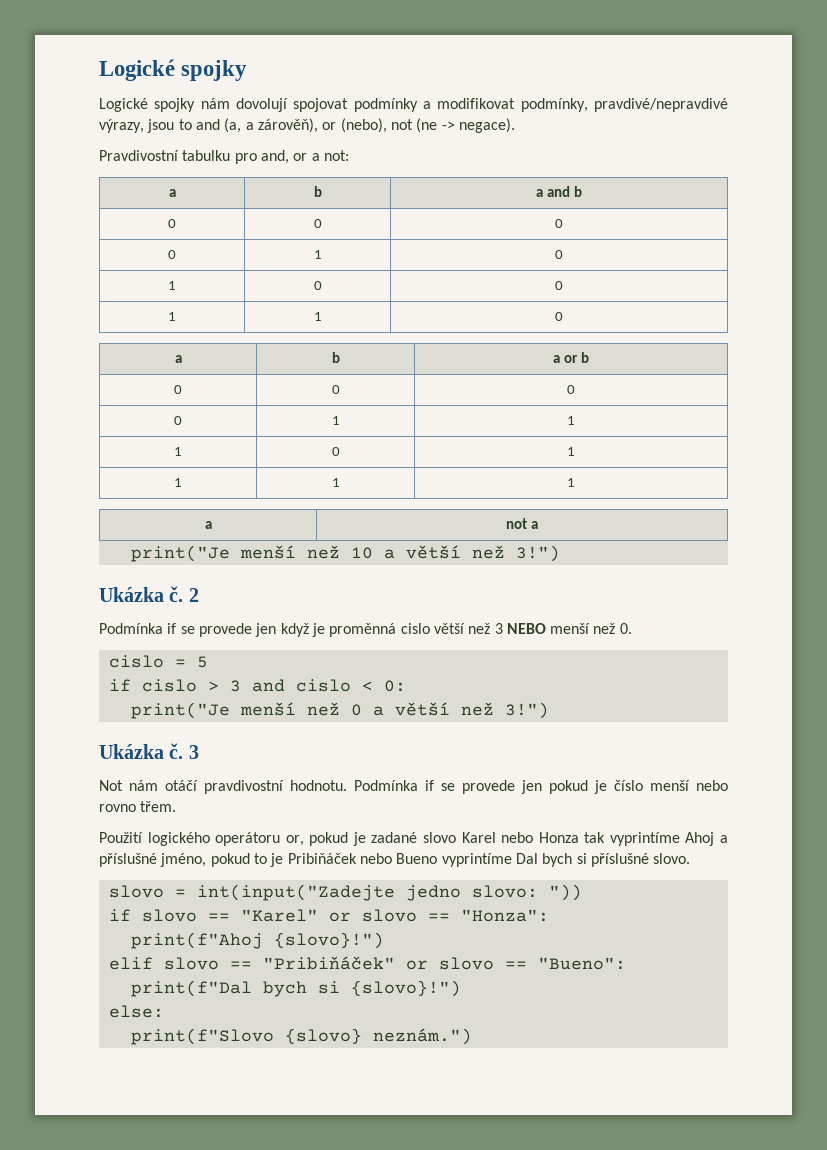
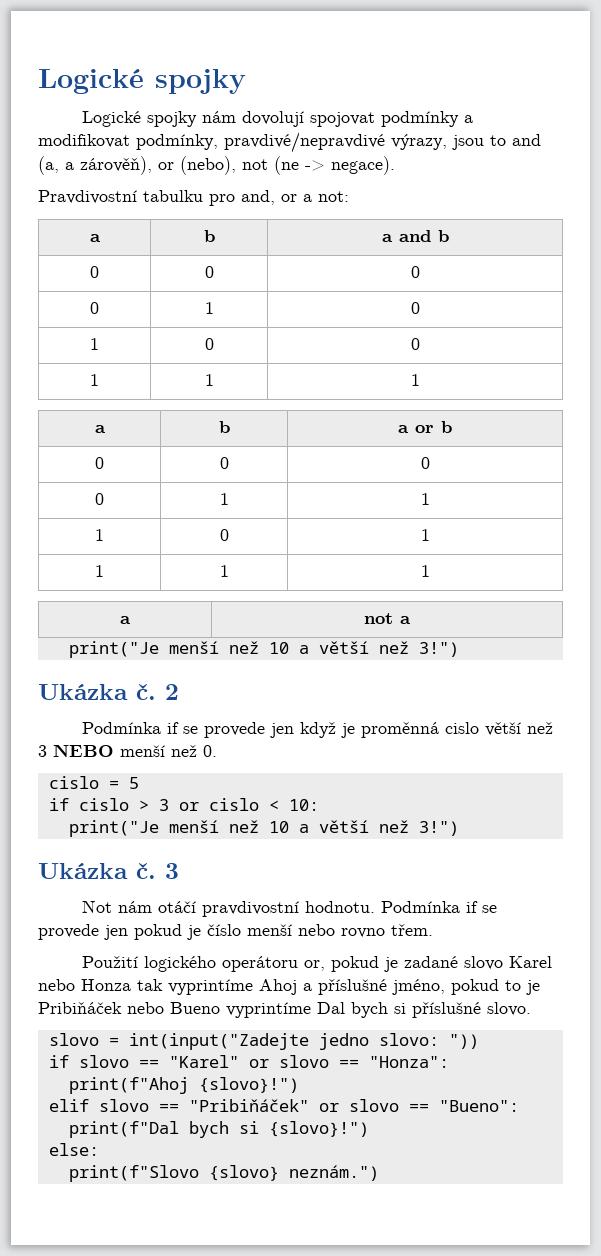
[555,312,563,321] 0 -> [410,374,420,386] 1
[251,679,285,692] and -> [178,802,199,811] or
[383,680,406,692] [130,702,362,719] 0: // print("Je menší než 0 -> [288,799,319,811] [68,820,289,837] 10: // print("Je menší než 10

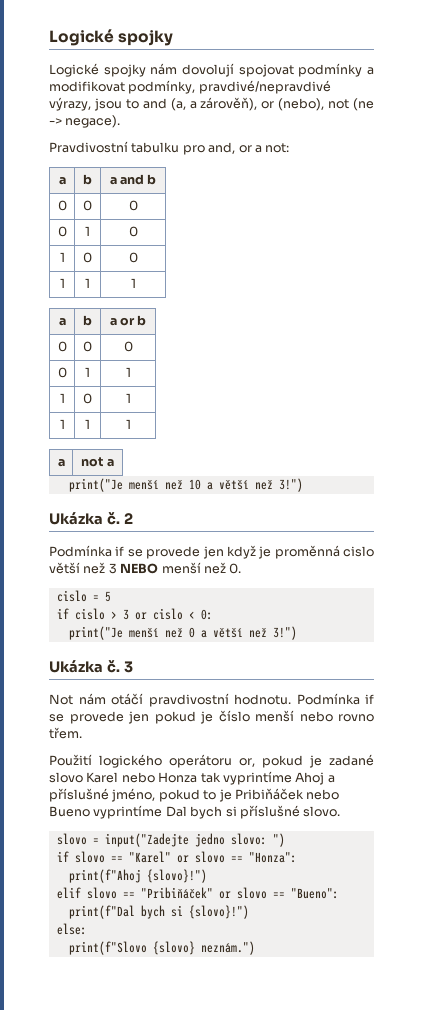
[288,799,319,811] [68,820,289,837] 10: // print("Je menší než 10 -> [200,609,213,620] [68,626,195,640] 0: // print("Je menší než 0
[128,1033,309,1050] int(input("Zadejte -> [104,833,189,847] input("Zadejte
[448,1034,479,1049] ")) -> [272,833,285,847] ")

